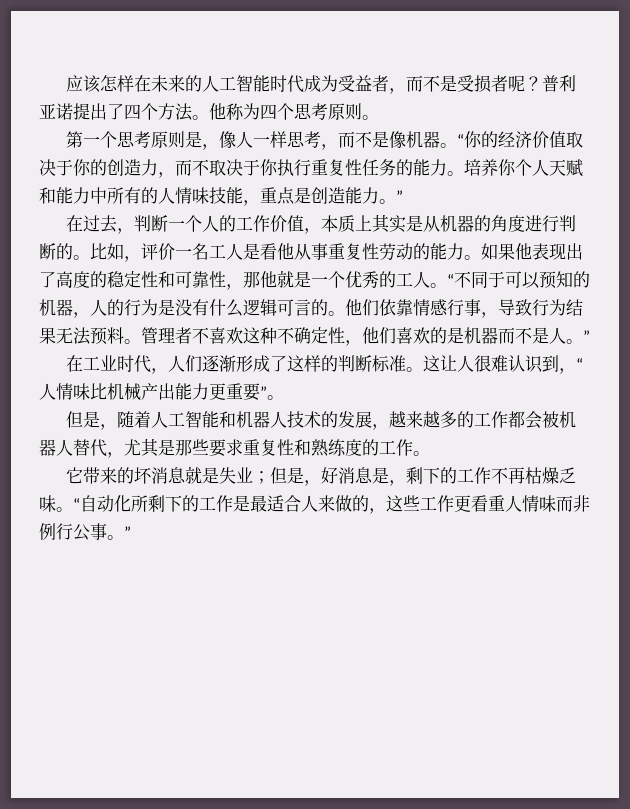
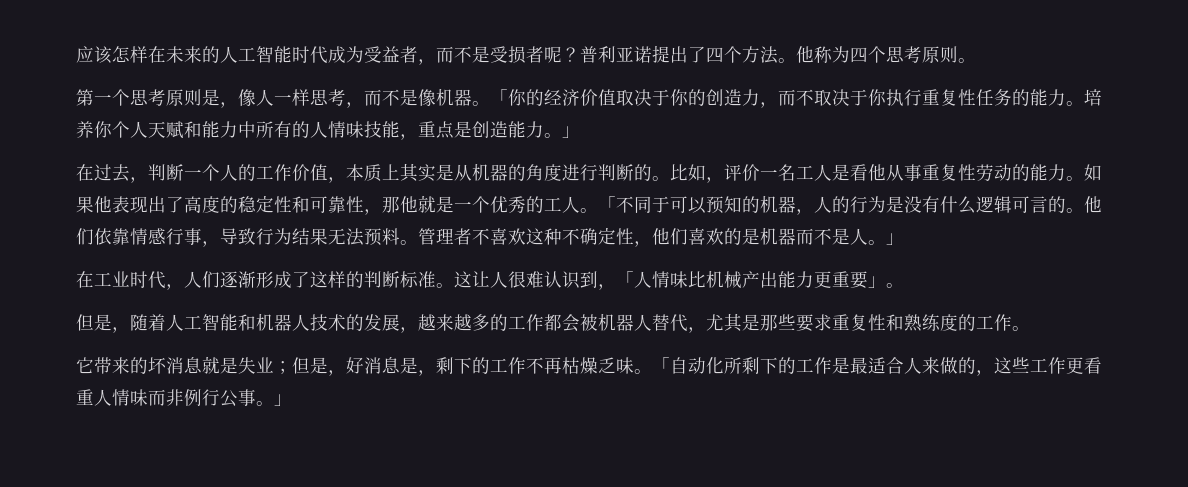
[457,134,465,146] “ -> [490,89,508,104] 「
[396,190,403,202] ” -> [562,126,580,138] 」
[447,274,454,286] “ -> [598,196,616,211] 「
[583,330,590,342] ” -> [886,233,904,245] 」
[576,358,584,370] “ -> [616,271,634,286] 「
[260,386,267,398] ” -> [868,276,886,288] 」
[73,498,80,510] “ -> [652,357,670,372] 「
[124,526,131,538] ” -> [274,394,292,406] 」

